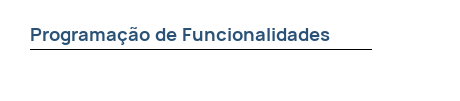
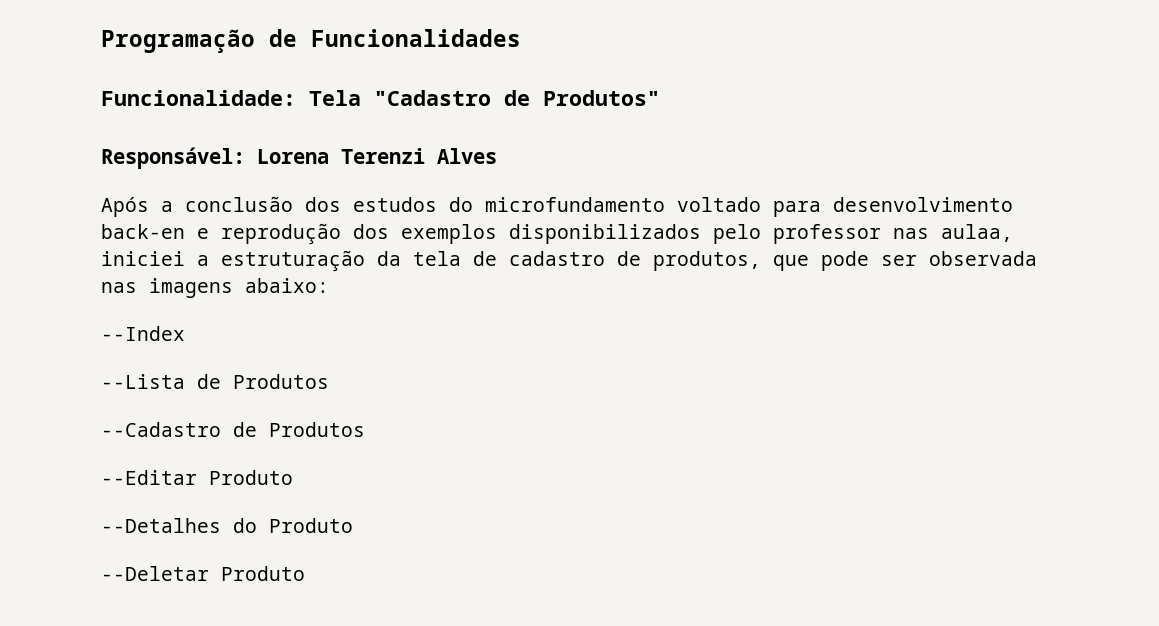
(330, 34) none -> [101,90,660,106] [101,147,497,169] [101,196,1013,217] [101,223,1013,245] [101,250,1037,272] [101,278,329,298] [101,326,185,341] [101,374,329,389] [101,422,365,437] [101,470,293,485] [101,518,353,533] [101,566,305,581] // Funcionalidade: Tela "Cadastro de Produtos" // Responsável: Lorena Terenzi Alves // Após a conclusão dos estudos do microfundamento voltado para desenvolvimento back-en e reprodução dos exemplos disponibilizados pelo professor nas aulaa, iniciei a estruturação da tela de cadastro de produtos, que pode ser observada nas imagens abaixo: // --Index // --Lista de Produtos // --Cadastro de Produtos // --Editar Produto // --Detalhes do Produto // --Deletar Produto

